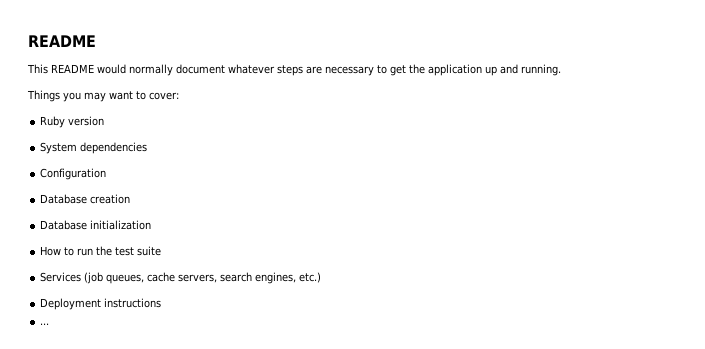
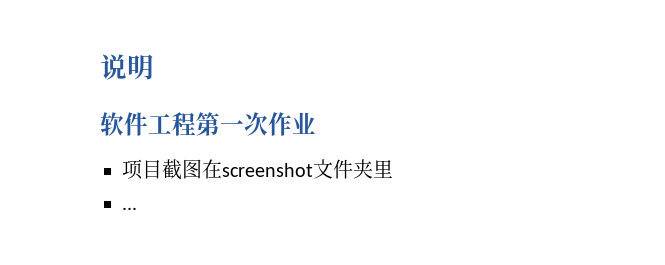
[28,35,96,47] [27,64,561,76] [27,90,179,102] [40,116,105,128] [40,142,148,154] [40,168,107,180] [40,194,131,204] [40,220,152,230] [40,246,162,256] [40,272,322,284] [40,298,162,310] README // This README would normally document whatever steps are necessary to get the application up and running. // Things you may want to cover: // Ruby version // System dependencies // Configuration // Database creation // Database initialization // How to run the test suite // Services (job queues, cache servers, search engines, etc.) // Deployment instructions -> [100,54,154,80] [100,112,316,136] [122,159,393,180] 说明 // 软件工程第一次作业 // 项目截图在screenshot文件夹里

